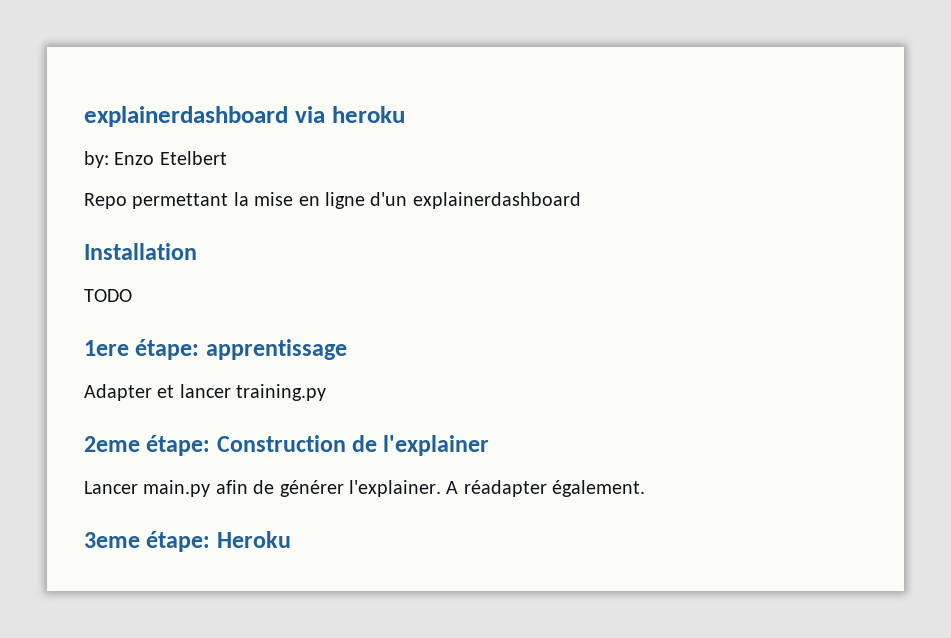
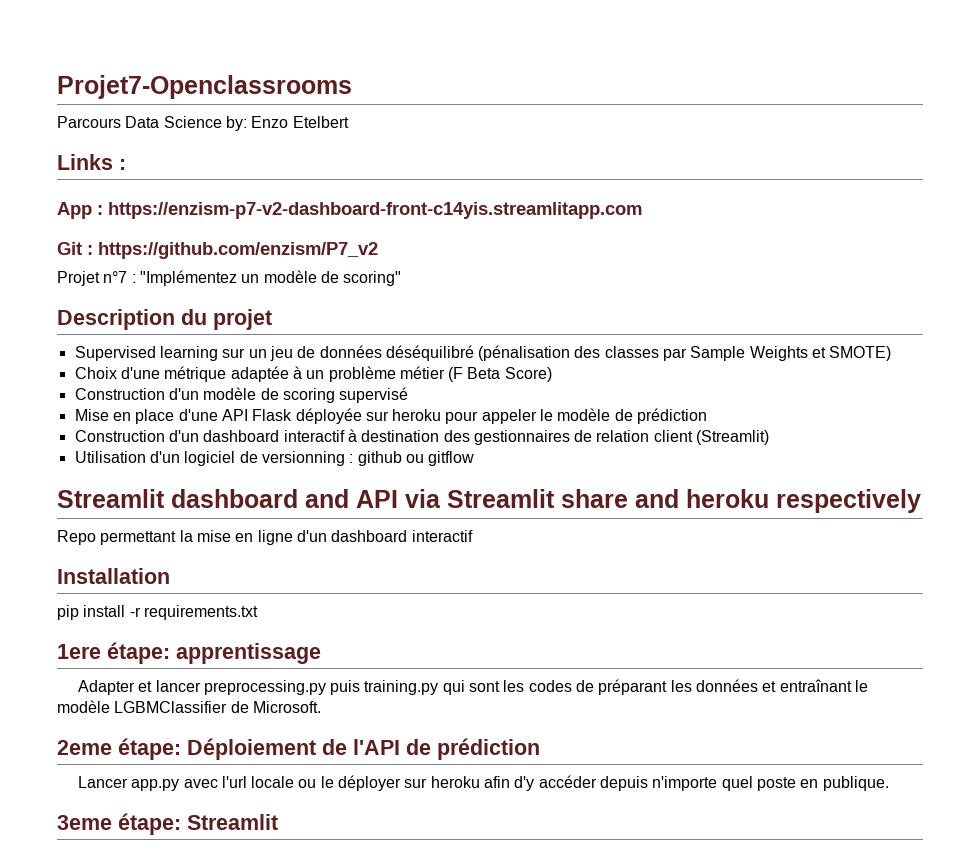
[84,106,405,127] explainerdashboard via heroku // -> [57,75,352,99] [57,116,222,128] Projet7-Openclassrooms // Parcours Data Science
(227, 158) none -> [57,154,126,170] [57,202,642,219] [57,242,378,259] [57,270,402,286] [57,309,272,330] [74,345,892,361] [74,366,552,382] [74,387,409,403] [74,408,708,424] [74,429,770,445] [74,451,475,466] [57,489,921,513] // Links : // App : https://enzism-p7-v2-dashboard-front-c14yis.streamlitapp.com // Git : https://github.com/enzism/P7_v2 // Projet n°7 : "Implémentez un modèle de scoring" // Description du projet // Supervised learning sur un jeu de données déséquilibré (pénalisation des classes par Sample Weights et SMOTE) // Choix d'une métrique adaptée à un problème métier (F Beta Score) // Construction d'un modèle de scoring supervisé // Mise en place d'une API Flask déployée sur heroku pour appeler le modèle de prédiction // Construction d'un dashboard interactif à destination des gestionnaires de relation client (Streamlit) // Utilisation d'un logiciel de versionning : github ou gitflow // Streamlit dashboard and API via Streamlit share and heroku respectively
[412,192,581,209] explainerdashboard -> [331,530,473,542] dashboard interactif
[84,289,132,302] TODO -> [57,605,258,620] pip install -r requirements.txt
(231, 391) none -> [203,680,361,695] preprocessing.py puis
[84,435,490,456] [84,480,646,497] // 2eme étape: Construction de l'explainer // Lancer main.py afin de générer l'explainer. A réadapter également. -> [442,679,869,695] [57,700,321,713] [57,738,540,760] [77,775,889,791] qui sont les codes de préparant les données et entraînant le modèle LGBMClassifier de Microsoft. // 2eme étape: Déploiement de l'API de prédiction // Lancer app.py avec l'url locale ou le déployer sur heroku afin d'y accéder depuis n'importe quel poste en publique.
[216,531,291,548] Heroku -> [187,814,278,830] Streamlit

